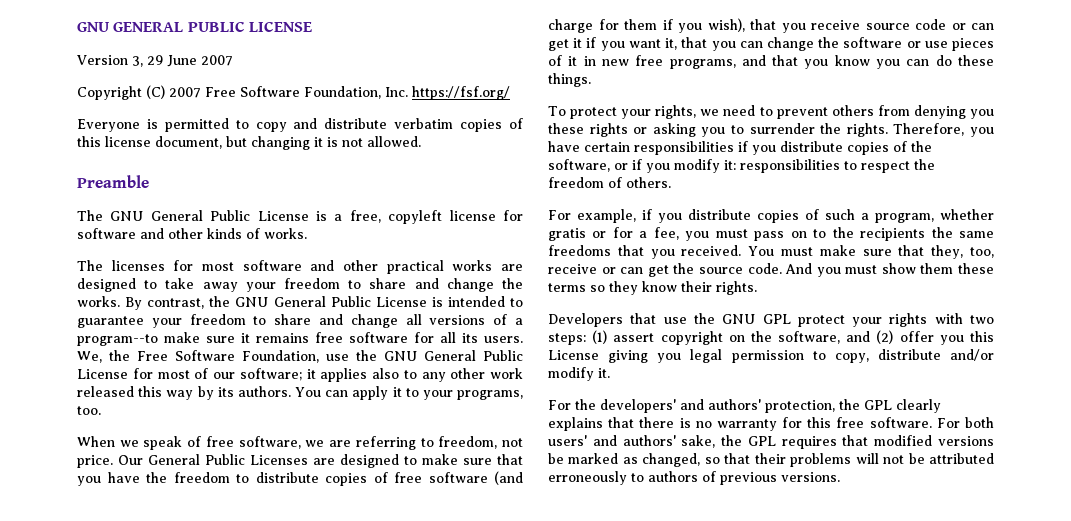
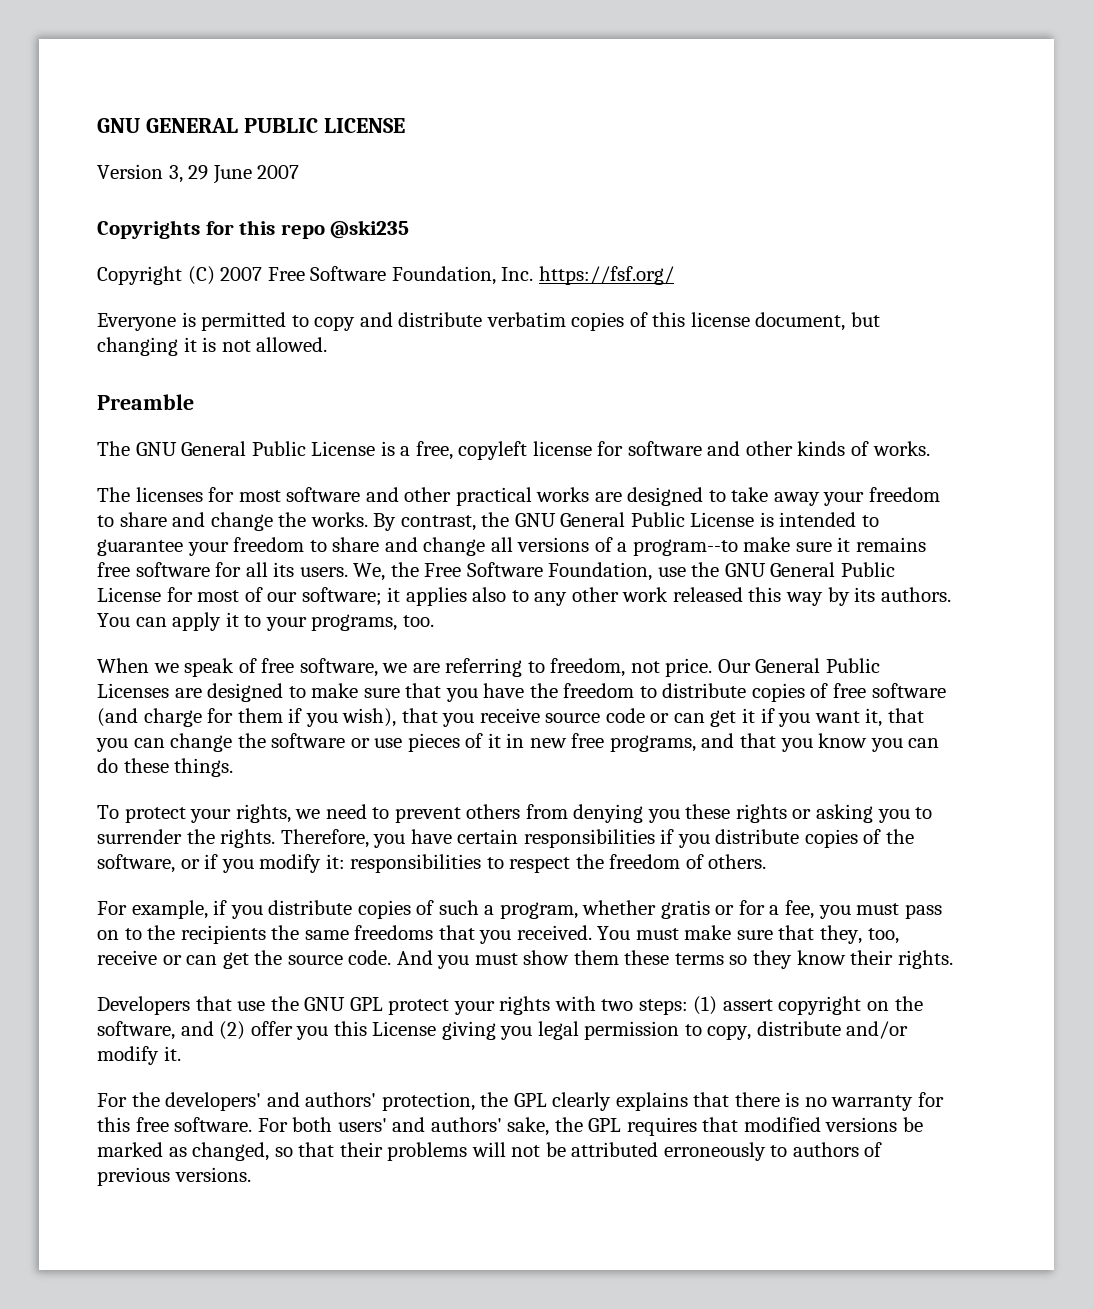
(233, 60) none -> [97,220,410,239] // Copyrights for this repo @ski235

